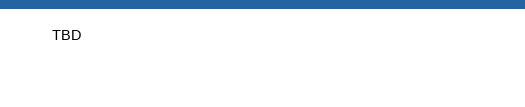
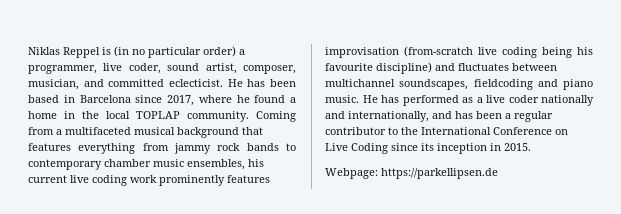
[52,30,81,40] TBD -> [28,46,245,58] [28,63,296,74] [28,79,296,90] [28,95,296,106] [28,111,296,122] [28,127,263,138] [28,143,297,154] [28,159,264,170] [28,175,270,186] [325,46,593,58] [325,62,557,74] [325,79,593,90] [325,95,594,106] [325,111,553,122] [325,127,568,135] [325,143,531,154] [325,168,498,179] Niklas Reppel is (in no particular order) a programmer, live coder, sound artist, composer, musician, and committed eclecticist. He has been based in Barcelona since 2017, where he found a home in the local TOPLAP community. Coming from a multifaceted musical background that features everything from jammy rock bands to contemporary chamber music ensembles, his current live coding work prominently features improvisation (from-scratch live coding being his favourite discipline) and fluctuates between multichannel soundscapes, fieldcoding and piano music. He has performed as a live coder nationally and internationally, and has been a regular contributor to the International Conference on Live Coding since its inception in 2015. // Webpage: https://parkellipsen.de

